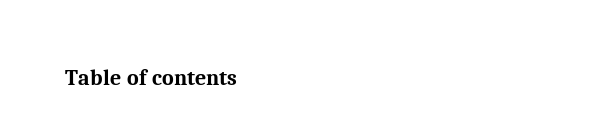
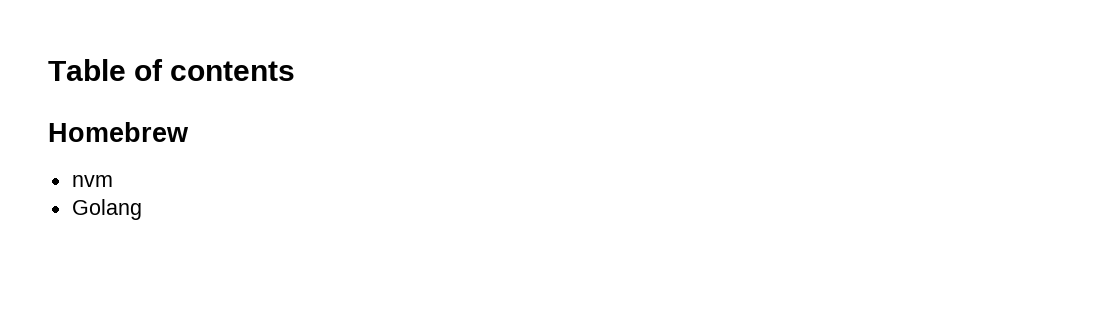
(237, 78) none -> [48,122,189,142] [71,175,113,187] [71,199,142,220] // Homebrew // nvm // Golang

